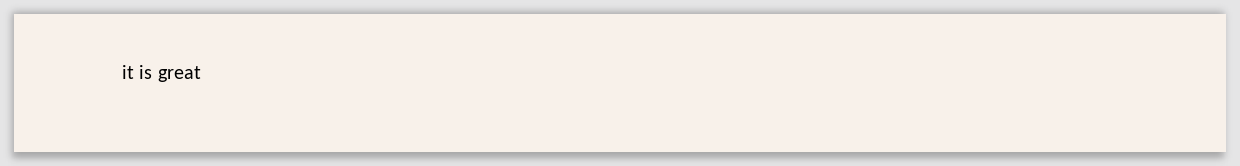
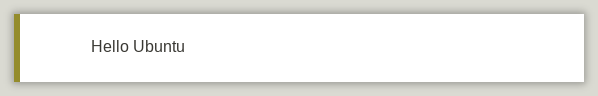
[122,65,201,82] it is great -> [91,40,186,52] Hello Ubuntu

